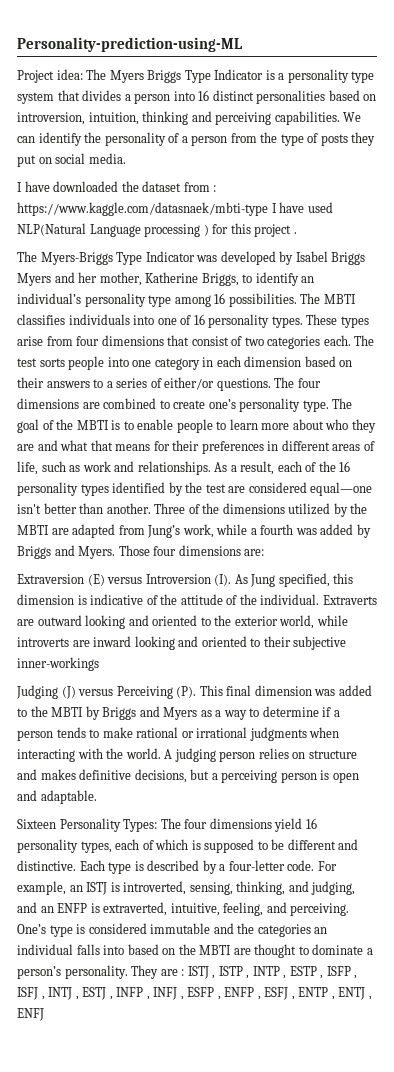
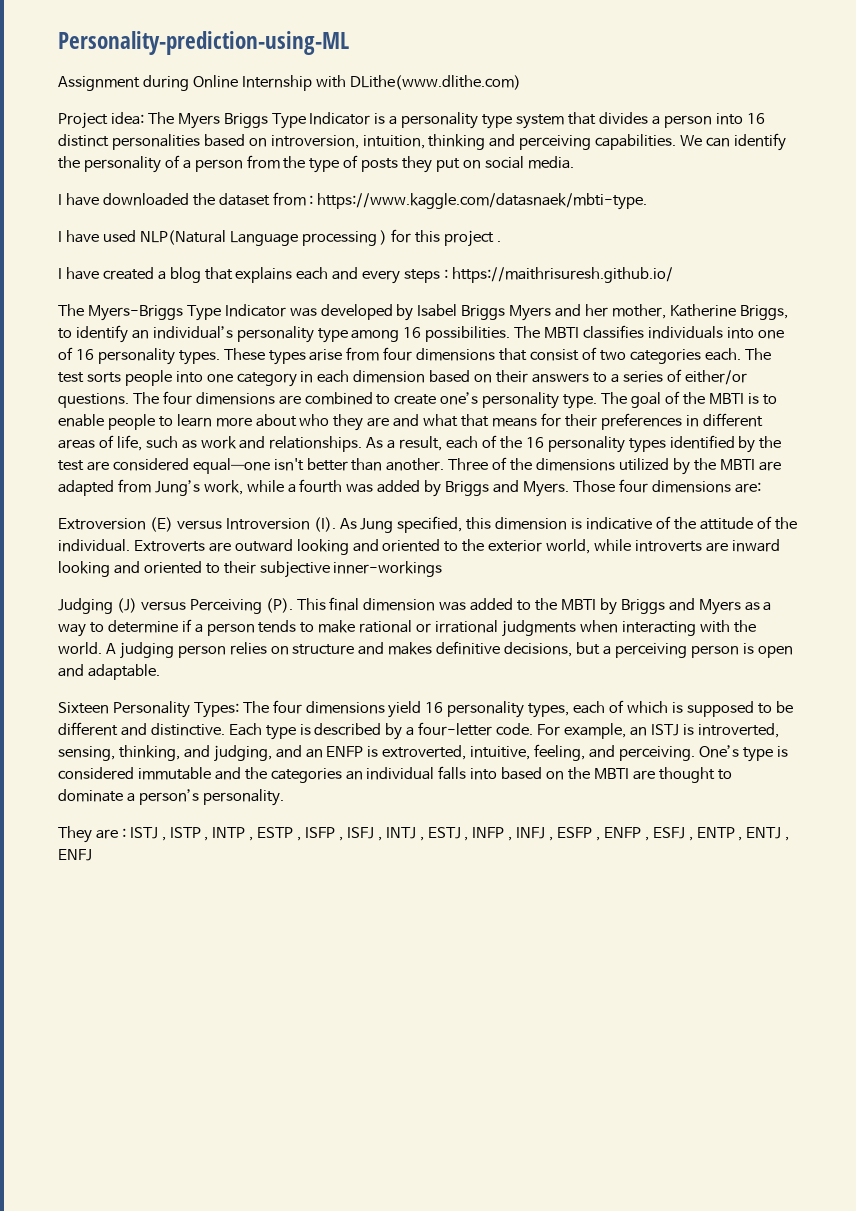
(243, 44) none -> [58,75,521,91] // Assignment during Online Internship with DLithe(www.dlithe.com)
[17,202,268,216] https://www.kaggle.com/datasnaek/mbti-type -> [317,193,648,210] https://www.kaggle.com/datasnaek/mbti-type. //
(297, 233) none -> [58,267,673,284] // I have created a blog that explains each and every steps : https://maithrisuresh.github.io/
[17,574,84,584] Extraversion -> [58,518,146,530] Extroversion
[322,595,377,605] Extraverts -> [133,540,205,552] Extroverts
[103,902,168,916] extraverted, -> [382,745,467,760] extroverted,
(128, 972) none -> (284, 797) //

